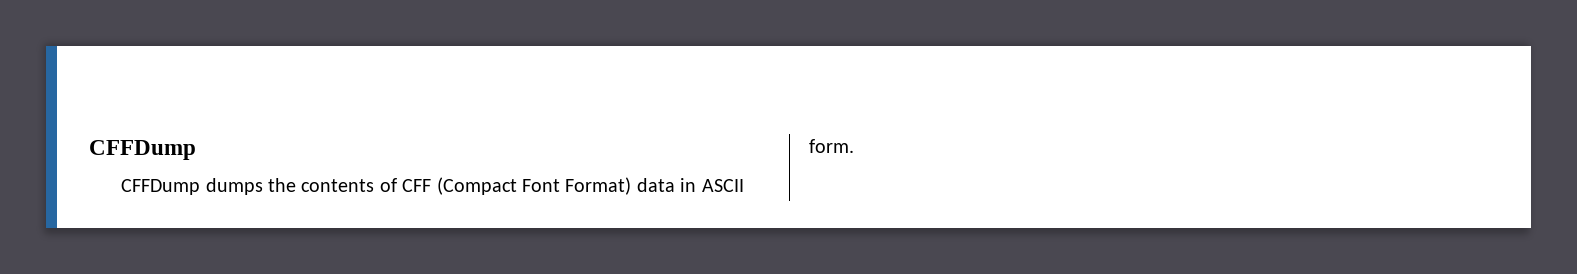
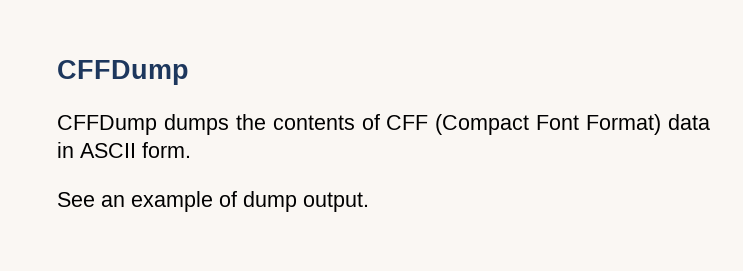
(854, 146) none -> [57,191,369,212] // See an example of dump output.

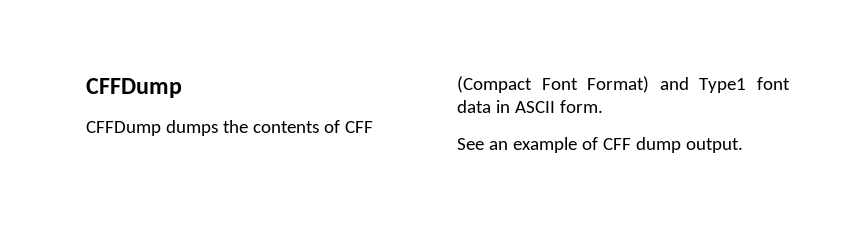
(662, 124) none -> [659,77,790,93] and Type1 font
(237, 199) none -> [602,138,631,150] CFF

